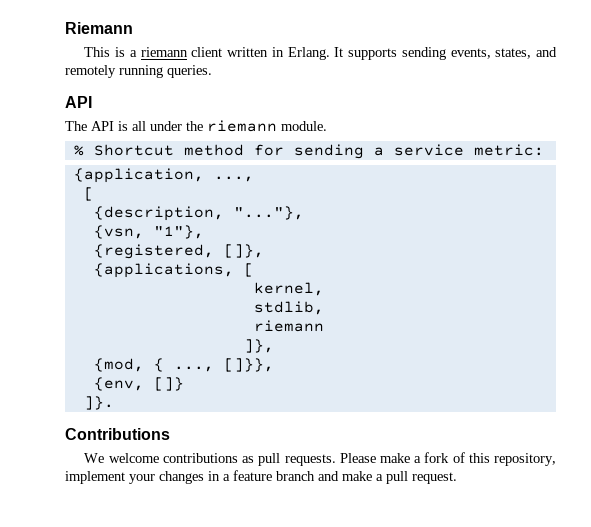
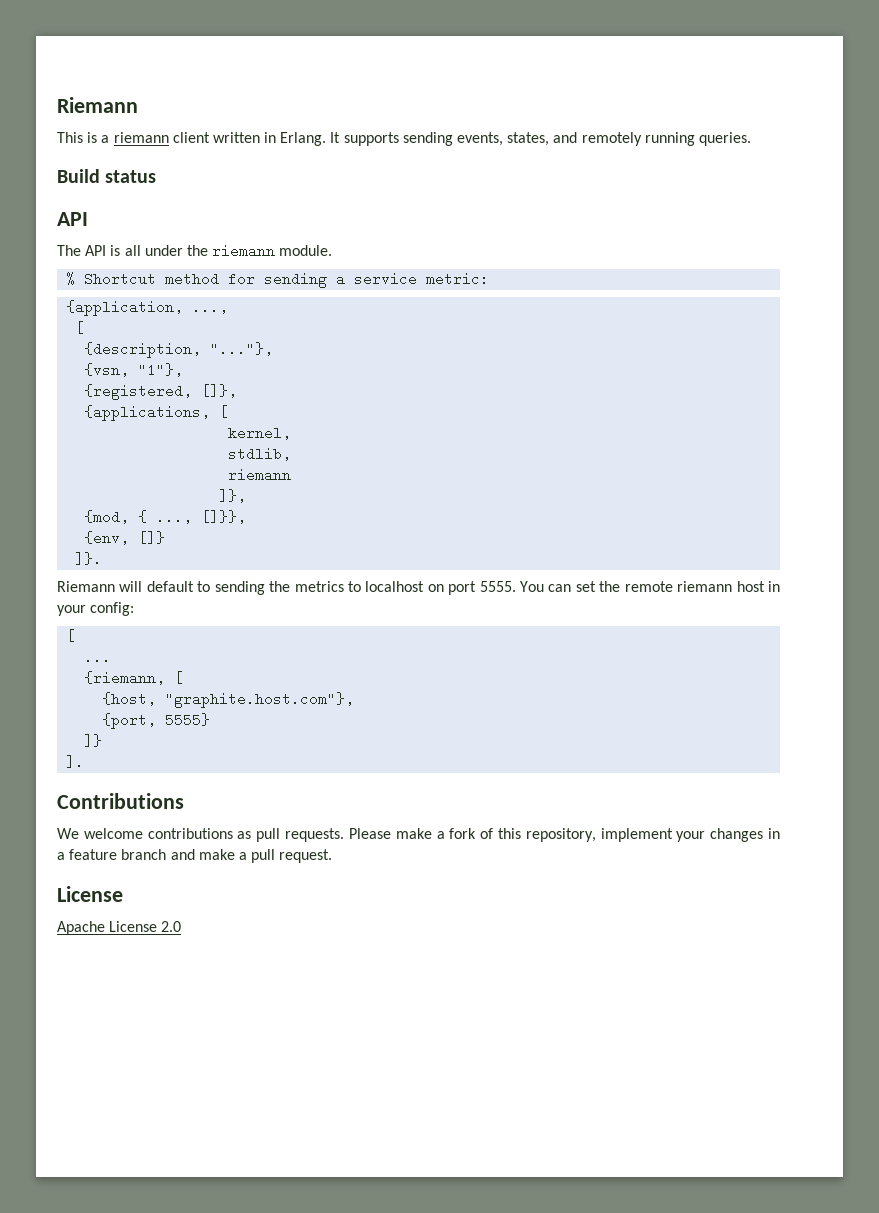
(212, 71) none -> [57,169,157,183] // Build status
(114, 403) none -> [57,581,781,595] [57,602,135,616] [66,629,76,643] [84,650,112,664] [84,671,184,685] [102,692,355,708] [102,713,211,729] [84,734,103,748] [66,755,85,769] // Riemann will default to sending the metrics to localhost on port 5555. You can set the remote riemann host in your config: // [ // ... // {riemann, [ // {host, "graphite.host.com"}, // {port, 5555} // ]} // ].
(457, 478) none -> [57,886,123,902] [57,921,182,935] // License // Apache License 2.0

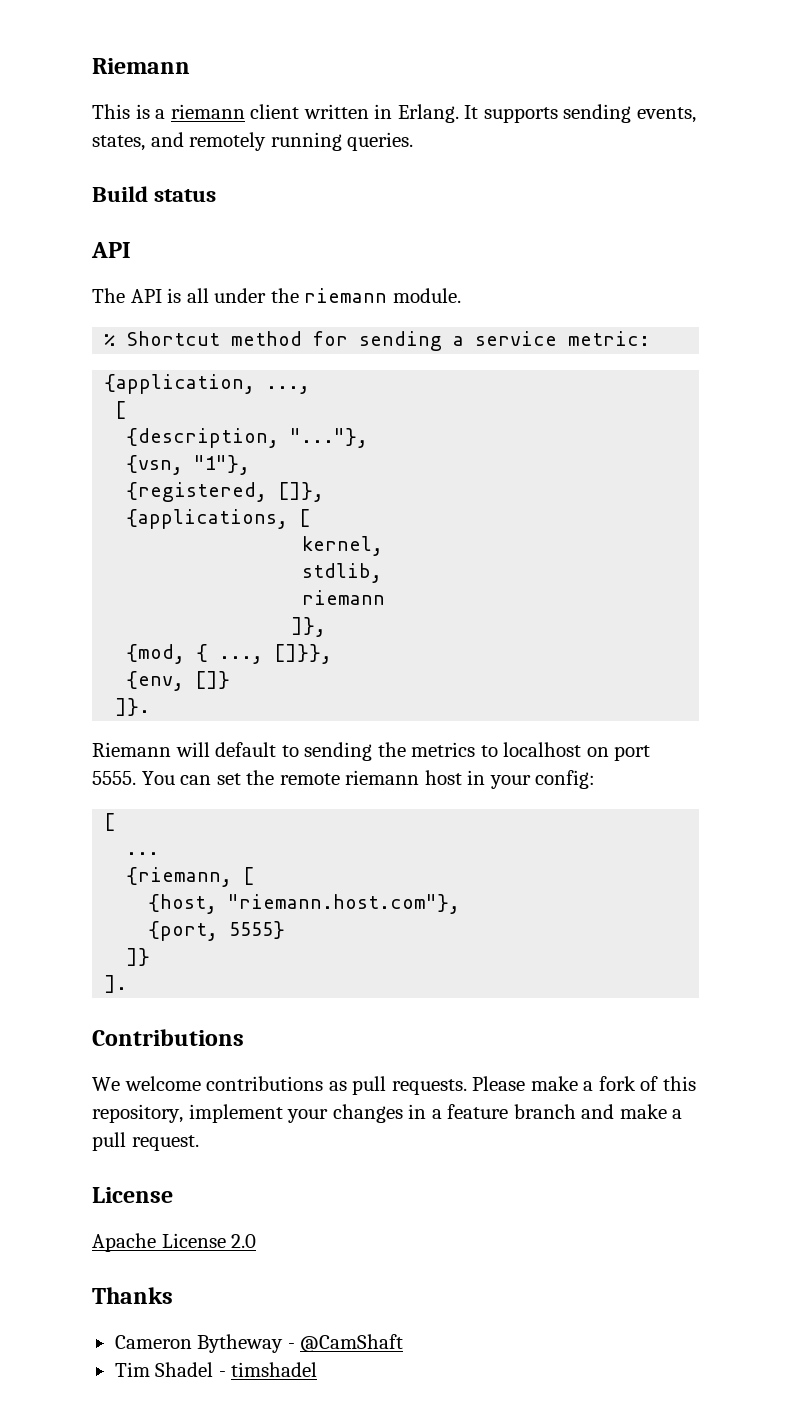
[165,692,355,708] "graphite.host.com"}, -> [228,894,461,914] "riemann.host.com"},
(182, 926) none -> [92,1287,173,1304] [114,1334,404,1353] [114,1362,318,1377] // Thanks // Cameron Bytheway - @CamShaft // Tim Shadel - timshadel

